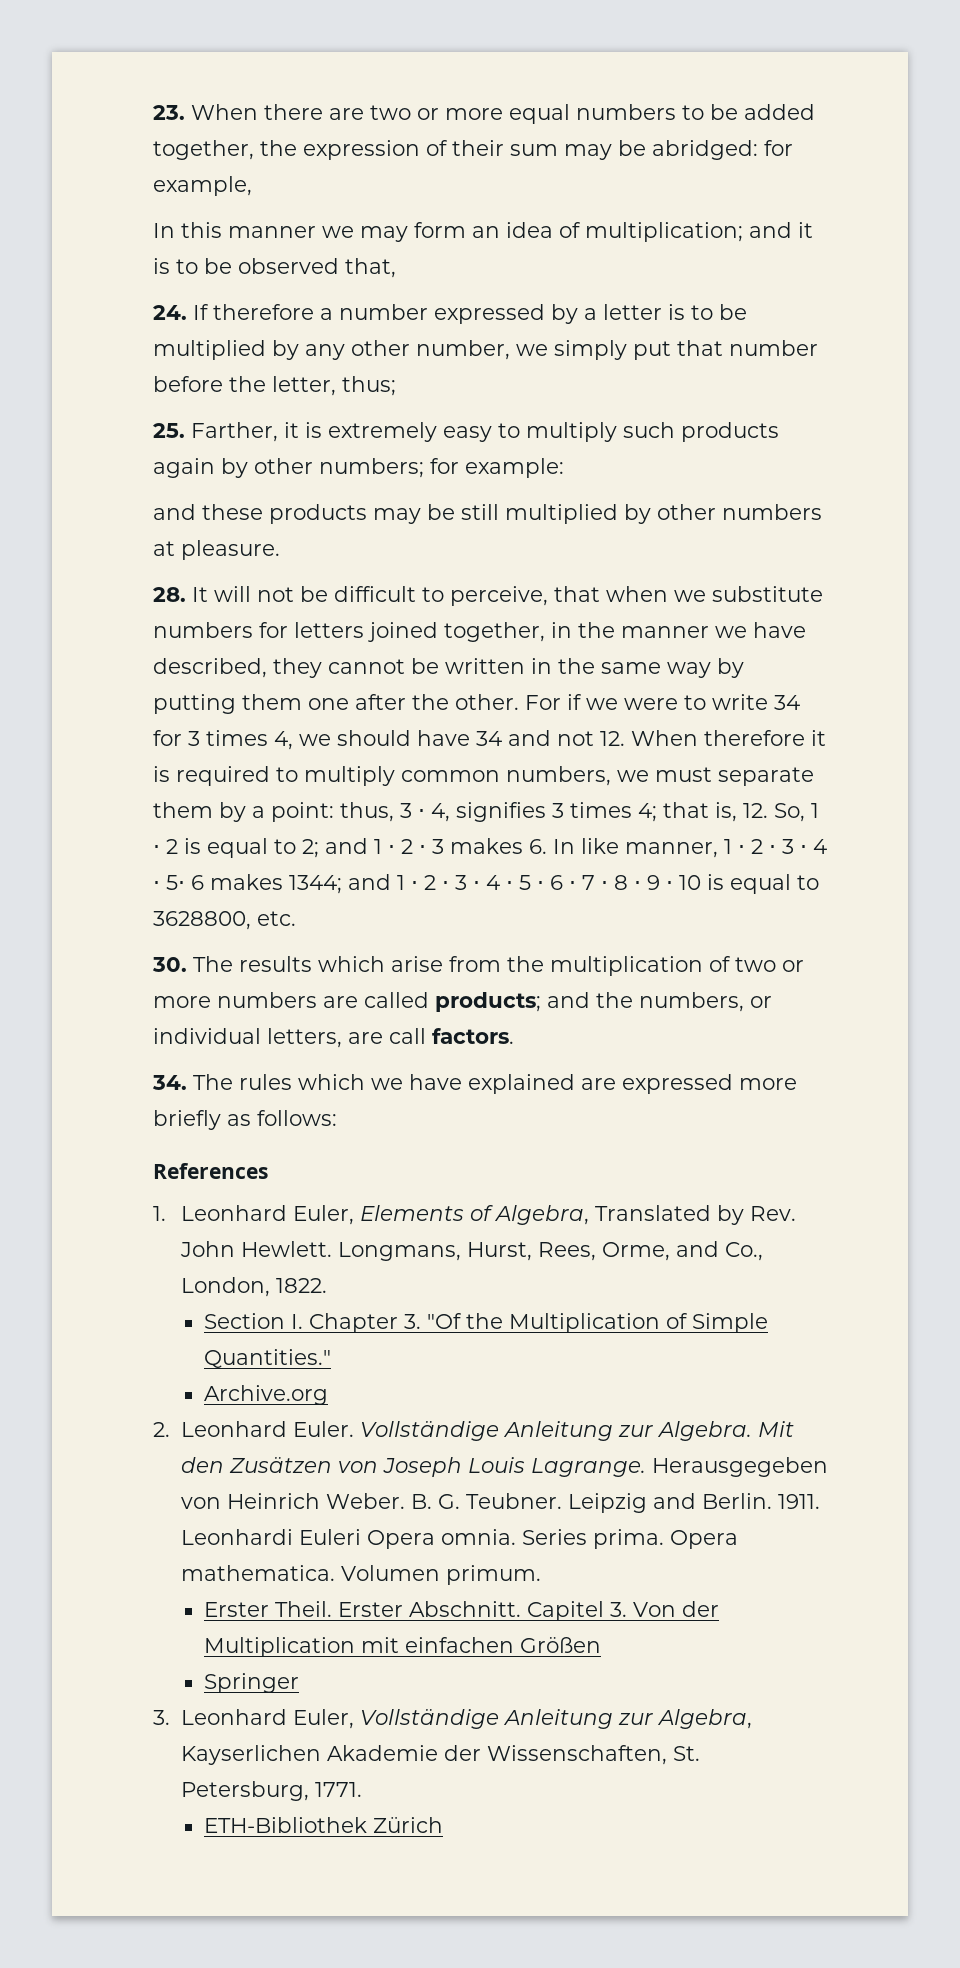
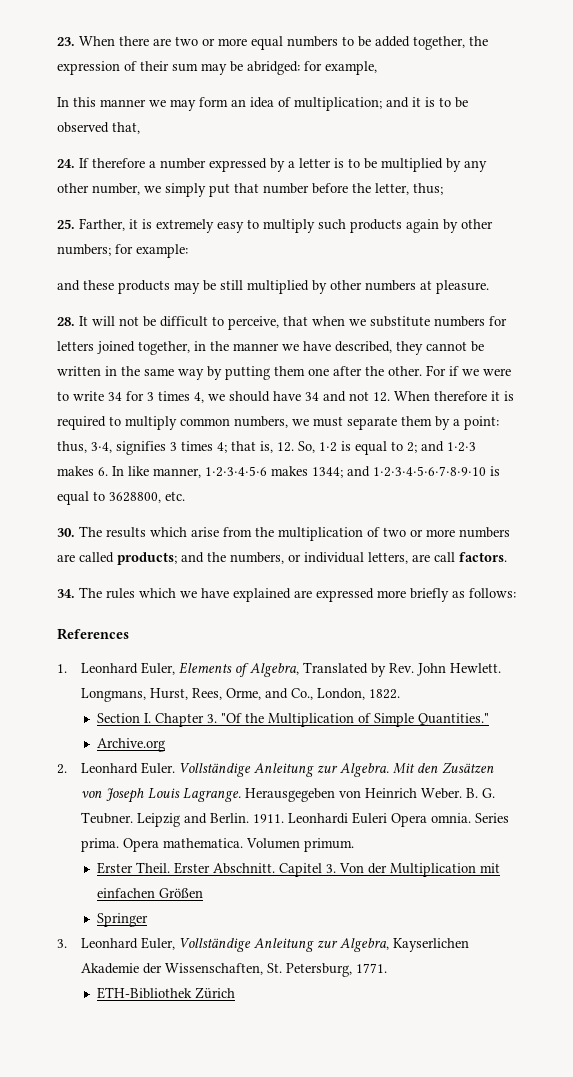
[400,803,450,822] 3 ⋅ 4, -> [91,442,112,453] 3⋅4,
[811,803,819,818] [153,839,178,854] 1 ⋅ 2 -> [319,442,337,452] 1⋅2
[374,839,444,854] 1 ⋅ 2 ⋅ 3 -> [447,442,476,452] 1⋅2⋅3
[724,839,827,854] [153,874,701,894] 1 ⋅ 2 ⋅ 3 ⋅ 4 ⋅ 5⋅ 6 makes 1344; and 1 ⋅ 2 ⋅ 3 ⋅ 4 ⋅ 5 ⋅ 6 ⋅ 7 ⋅ 8 ⋅ 9 ⋅ 10 -> [205,466,486,478] 1⋅2⋅3⋅4⋅5⋅6 makes 1344; and 1⋅2⋅3⋅4⋅5⋅6⋅7⋅8⋅9⋅10

